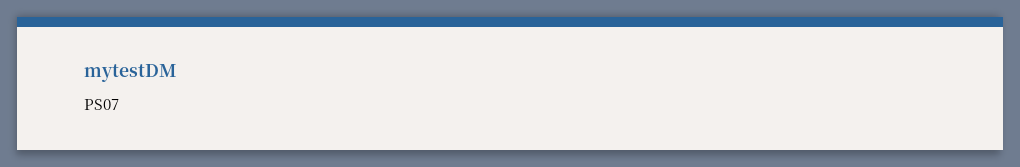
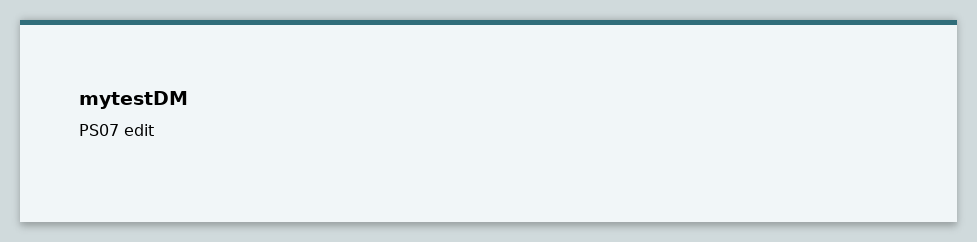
(119, 104) none -> [124,124,154,136] edit

